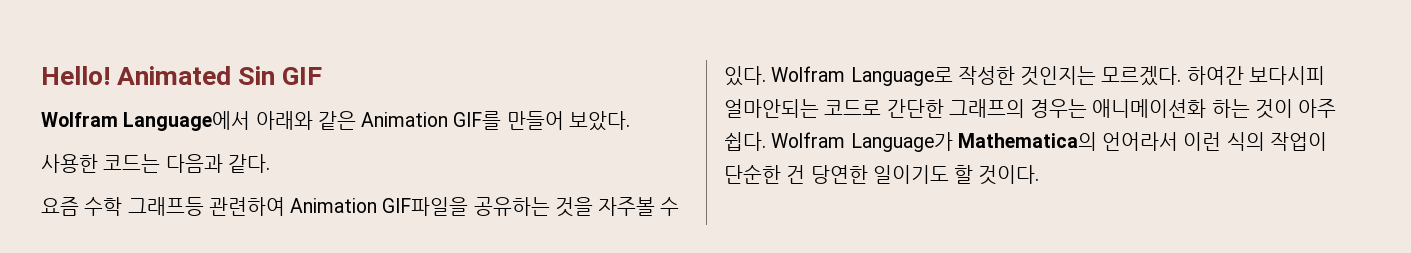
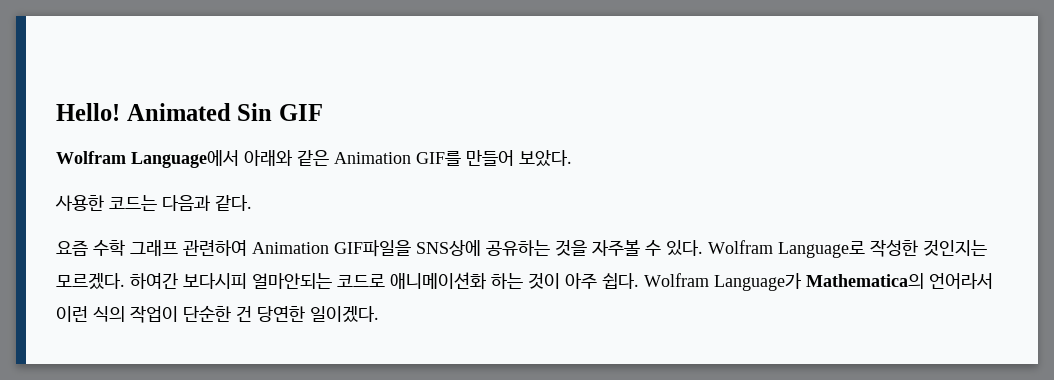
[127,197,204,216] 그래프등 -> [130,240,178,256] 그래프
(469, 206) none -> [416,240,481,256] SNS상에
[886,99,1088,118] 간단한 그래프의 경우는 -> (385, 280) none
[872,165,1040,185] 일이기도 할 것이다. -> [310,306,379,323] 일이겠다.

